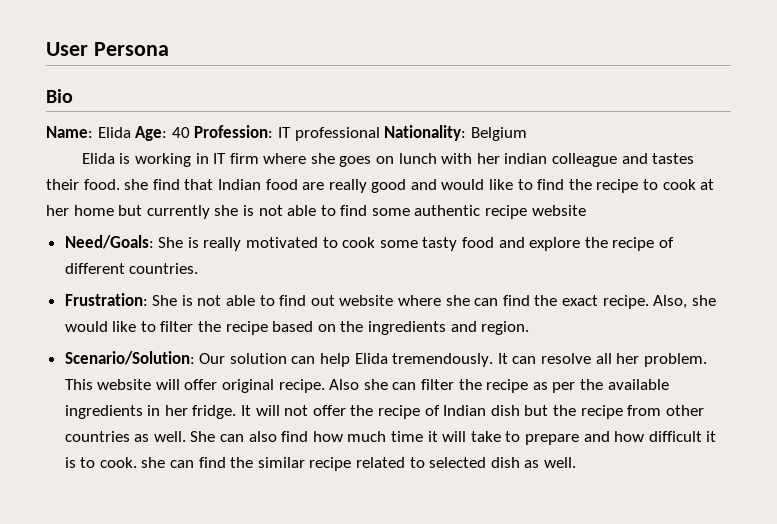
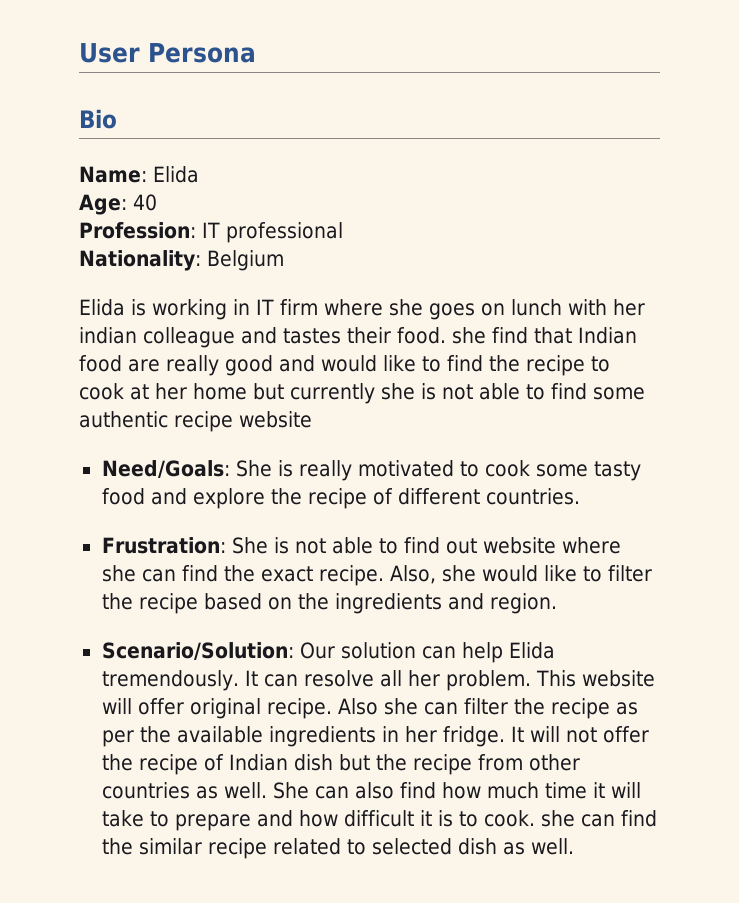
(131, 132) none -> (199, 174) //
(190, 132) none -> (157, 202) //
(380, 134) none -> (343, 232) //

